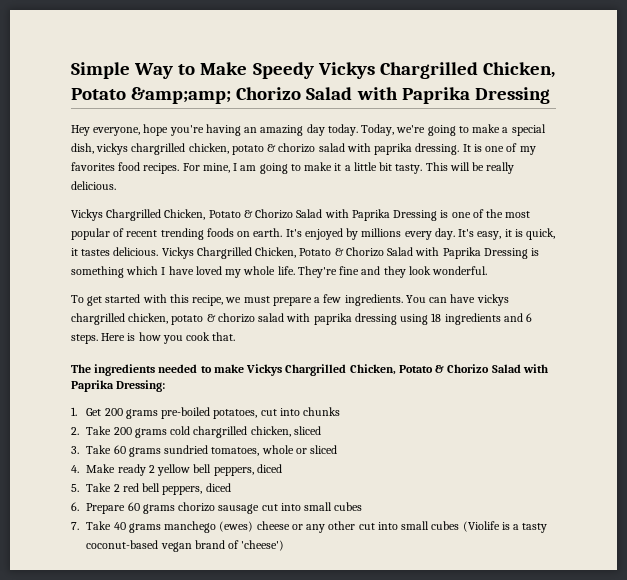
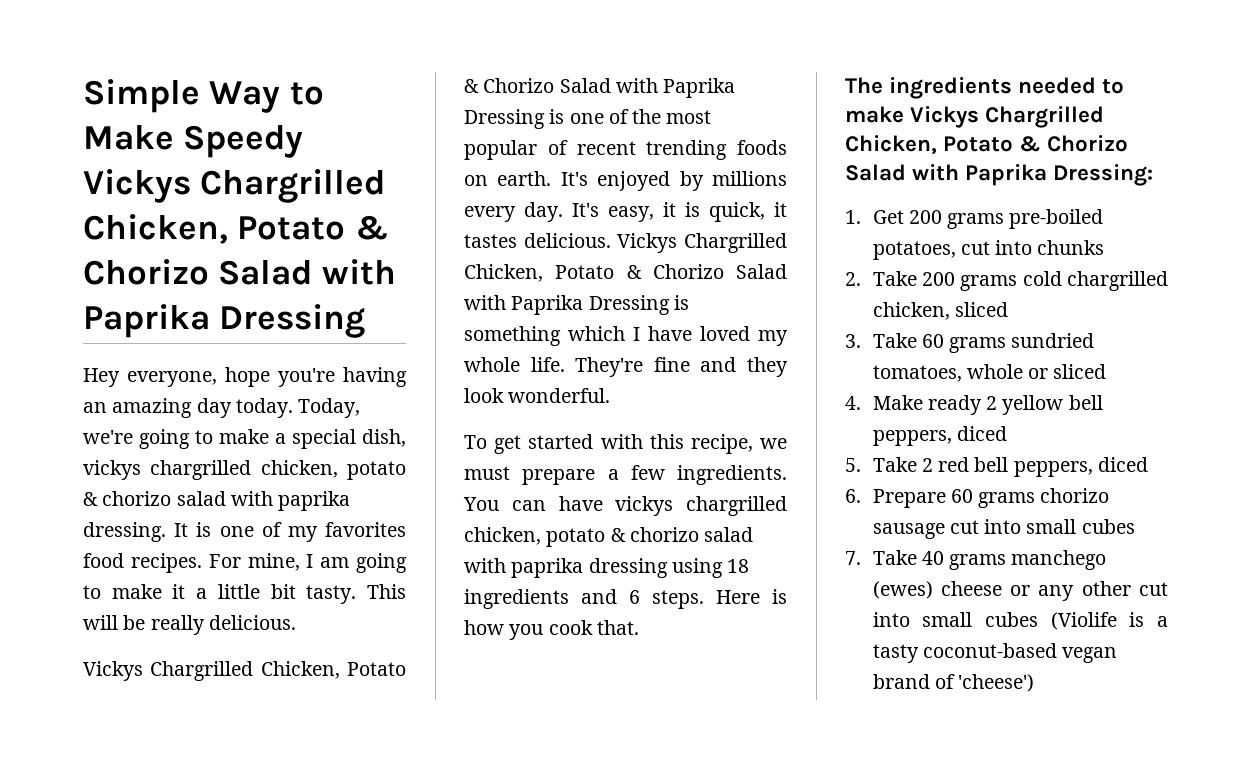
[131,87,232,104] &amp;amp; -> [354,215,389,240] &

